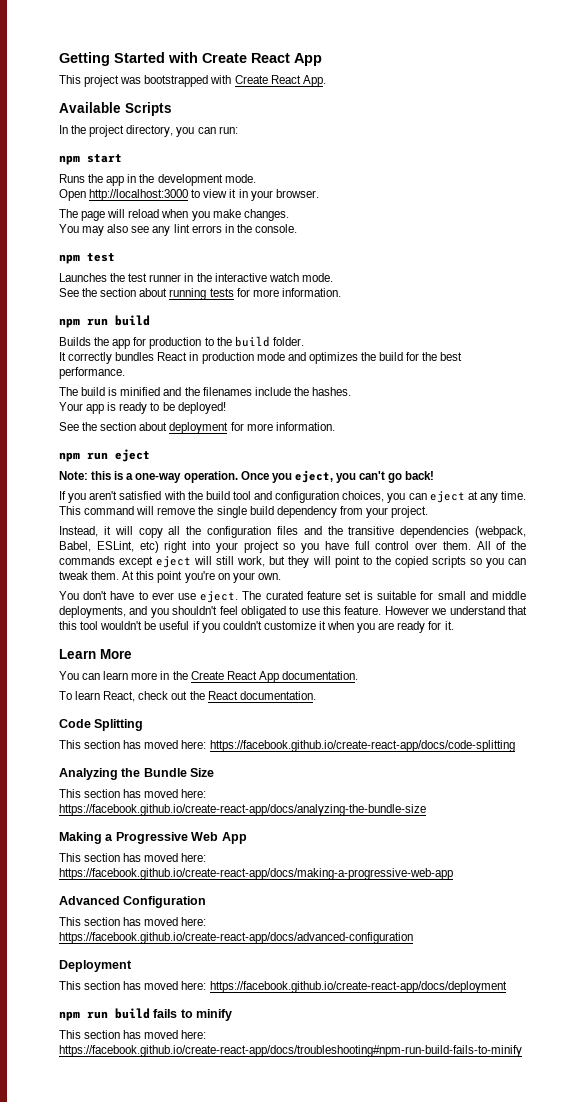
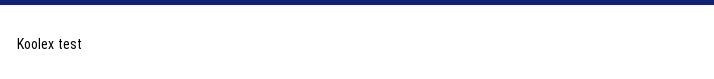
[59,52,322,66] [59,75,326,87] [59,102,172,116] [59,125,238,137] [59,154,122,165] [59,174,256,186] [59,189,319,201] [59,209,289,221] [59,224,297,236] [59,253,115,264] [59,273,333,282] [59,288,341,300] [59,315,150,328] [59,336,304,349] [59,352,463,364] [59,367,125,379] [59,387,351,396] [59,402,226,414] [59,422,335,434] [59,449,150,462] [59,470,435,483] [59,491,526,503] [59,506,429,518] [59,526,526,538] [59,541,526,553] [59,556,526,568] [59,571,281,583] [59,591,526,603] [59,606,527,618] [59,621,454,633] [59,649,132,659] [59,671,358,683] [59,691,316,702] [59,719,144,731] [59,740,515,752] [59,768,215,780] [59,789,207,798] [59,804,426,816] [59,832,247,844] [59,853,207,862] [59,868,453,880] [59,896,207,908] [59,917,207,926] [59,932,413,944] [59,960,132,972] [59,981,507,993] [59,1008,233,1021] [59,1030,207,1039] [59,1045,522,1057] Getting Started with Create React App // This project was bootstrapped with Create React App. // Available Scripts // In the project directory, you can run: // npm start // Runs the app in the development mode. // Open http://localhost:3000 to view it in your browser. // The page will reload when you make changes. // You may also see any lint errors in the console. // npm test // Launches the test runner in the interactive watch mode. // See the section about running tests for more information. // npm run build // Builds the app for production to the build folder. // It correctly bundles React in production mode and optimizes the build for the best performance. // The build is minified and the filenames include the hashes. // Your app is ready to be deployed! // See the section about deployment for more information. // npm run eject // Note: this is a one-way operation. Once you eject, you can't go back! // If you aren't satisfied with the build tool and configuration choices, you can eject at any time. This command will remove the single build dependency from your project. // Instead, it will copy all the configuration files and the transitive dependencies (webpack, Babel, ESLint, etc) right into your project so you have full control over them. All of the commands except eject will still work, but they will point to the copied scripts so you can tweak them. At this point you're on your own. // You don't have to ever use eject. The curated feature set is suitable for small and middle deployments, and you shouldn't feel obligated to use this feature. However we understand that this tool wouldn't be useful if you couldn't customize it when you are ready for it. // Learn More // You can learn more in the Create React App documentation. // To learn React, check out the React documentation. // Code Splitting // This section has moved here: https://facebook.github.io/create-react-app/docs/code-splitting // Analyzing the Bundle Size // This section has moved here: https://facebook.github.io/create-react-app/docs/analyzing-the-bundle-size // Making a Progressive Web App // This section has moved here: https://facebook.github.io/create-react-app/docs/making-a-progressive-web-app // Advanced Configuration // This section has moved here: https://facebook.github.io/create-react-app/docs/advanced-configuration // Deployment // This section has moved here: https://facebook.github.io/create-react-app/docs/deployment // npm run build fails to minify // This section has moved here: https://facebook.github.io/create-react-app/docs/troubleshooting#npm-run-build-fails-to-minify -> [17,38,82,49] Koolex test

